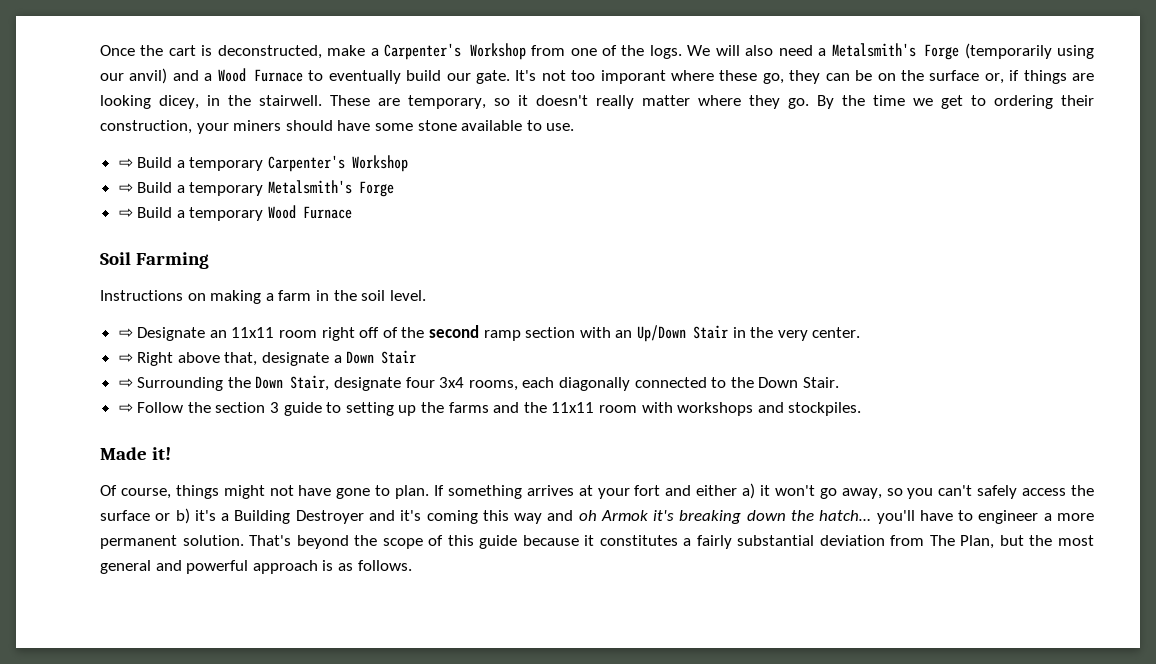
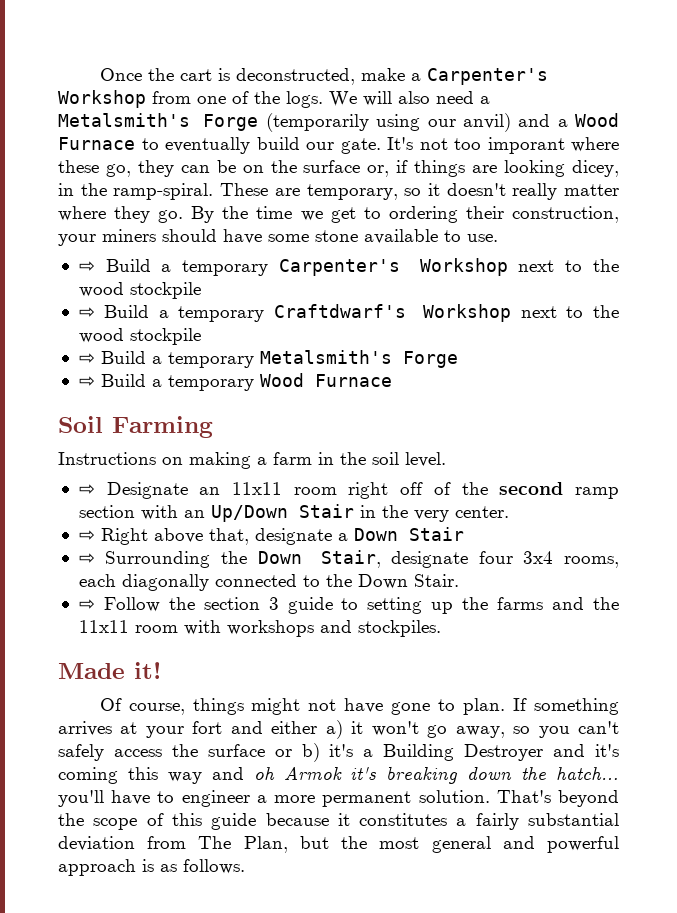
[259,95,322,106] stairwell. -> [113,183,214,200] ramp-spiral.
(409, 163) none -> [518,259,619,272] [78,282,201,299] [78,304,619,322] [78,328,201,345] next to the wood stockpile // ⇨ Build a temporary Craftdwarf's Workshop next to the wood stockpile

